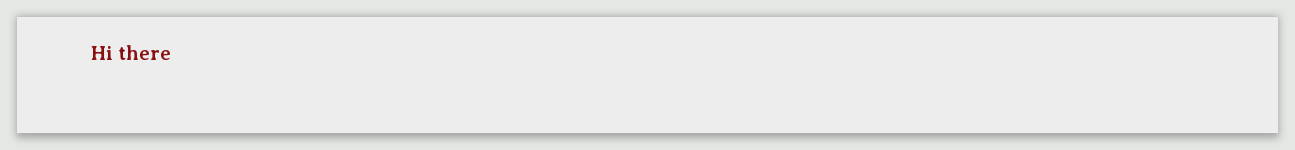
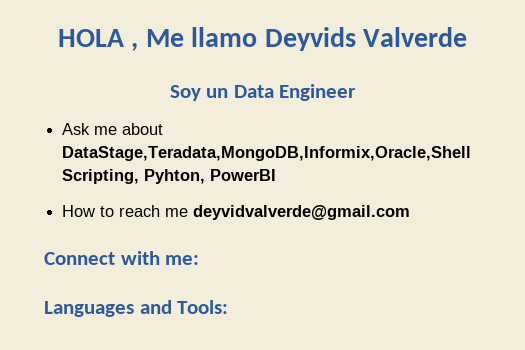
[91,45,172,60] Hi there -> [57,27,468,51] [169,84,357,101] [62,123,164,135] [62,146,472,161] [62,169,277,184] [62,205,411,220] [44,251,200,265] [44,300,229,317] HOLA , Me llamo Deyvids Valverde // Soy un Data Engineer // Ask me about DataStage,Teradata,MongoDB,Informix,Oracle,Shell Scripting, Pyhton, PowerBI // How to reach me deyvidvalverde@gmail.com // Connect with me: // Languages and Tools:

